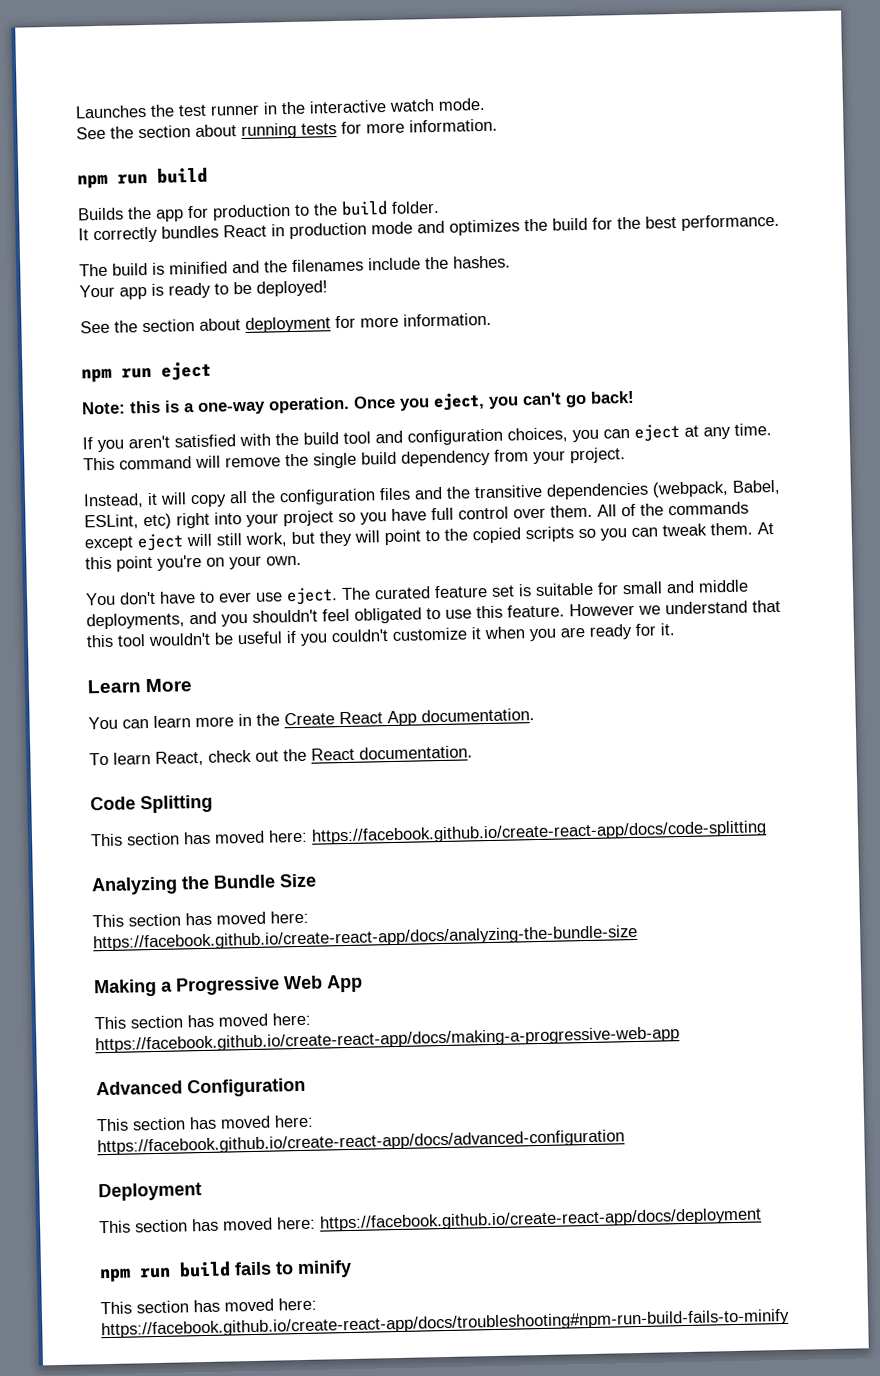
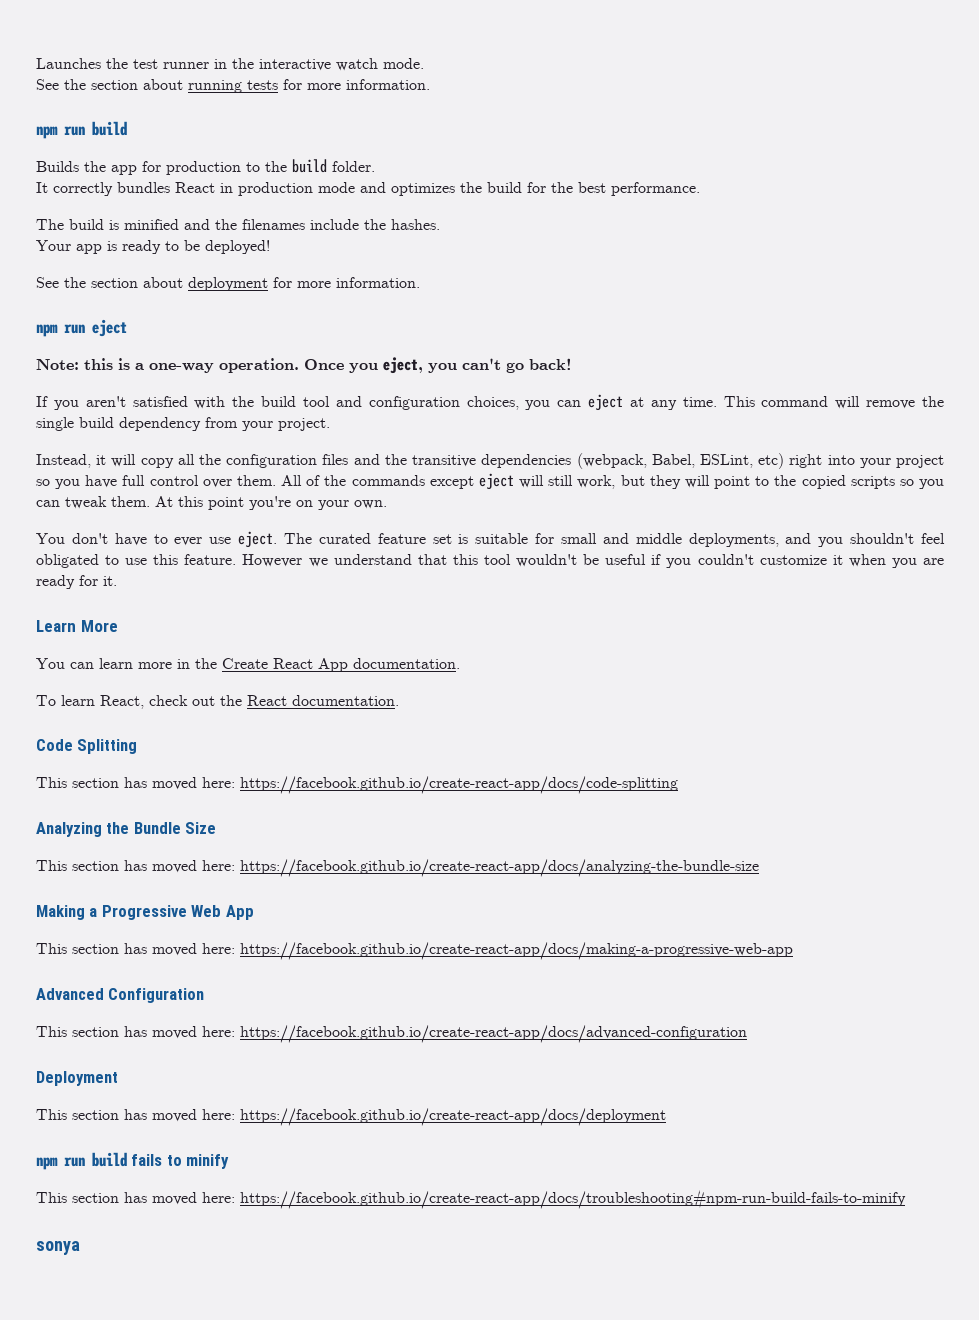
(790, 1323) none -> [36,1241,80,1255] // sonya

